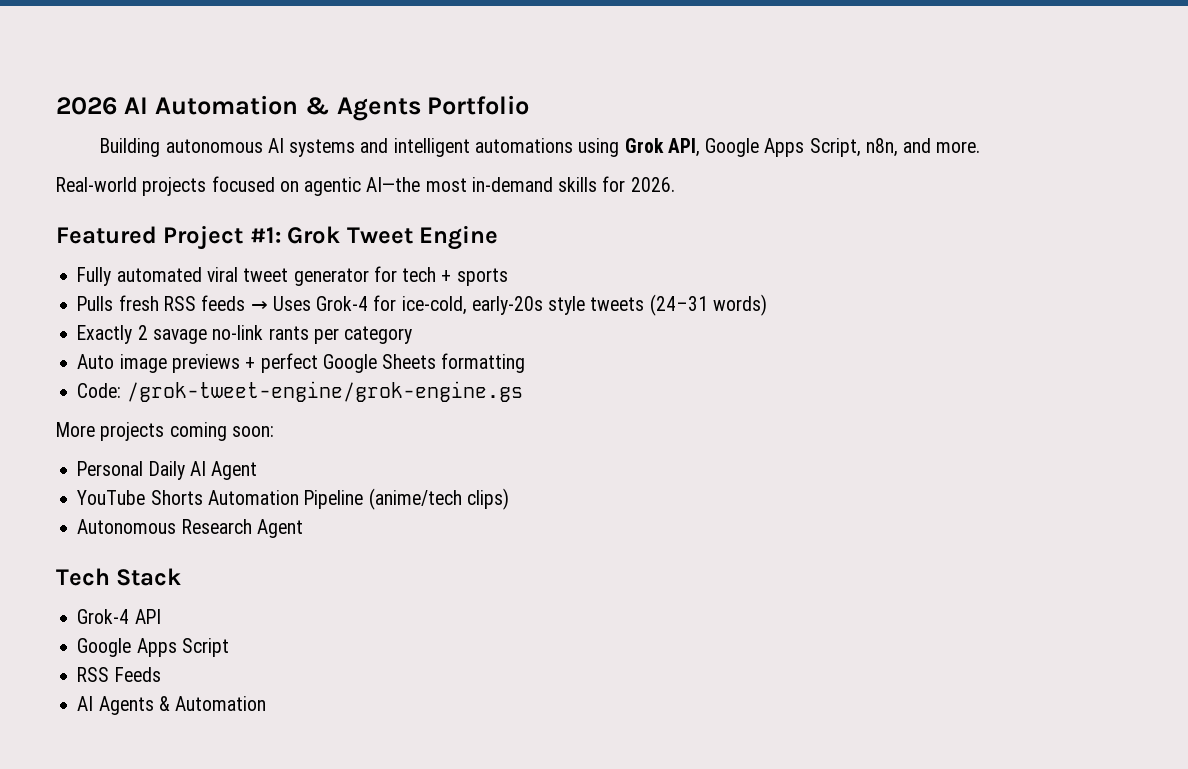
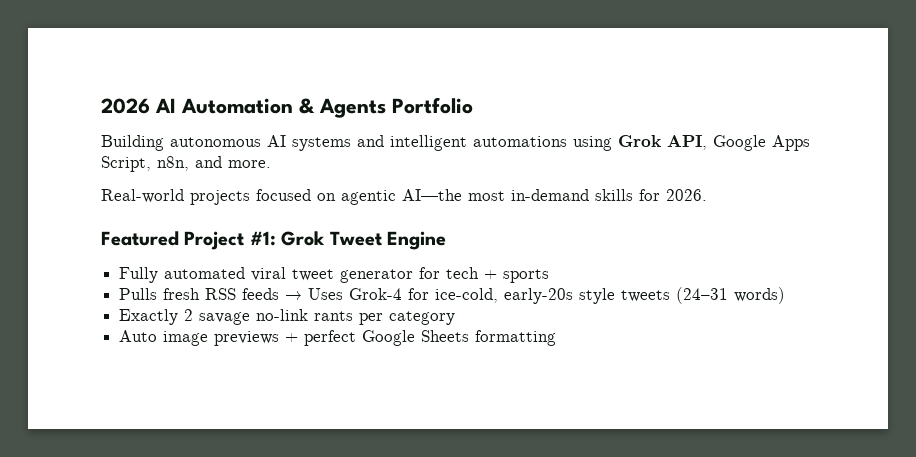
[77,381,523,402] [56,422,274,441] [77,461,258,480] [77,488,509,510] [77,519,303,538] [56,568,182,586] [77,609,161,624] [77,638,229,657] [77,667,161,682] [77,696,267,715] // Code: /grok-tweet-engine/grok-engine.gs // More projects coming soon: // Personal Daily AI Agent // YouTube Shorts Automation Pipeline (anime/tech clips) // Autonomous Research Agent // Tech Stack // Grok-4 API // Google Apps Script // RSS Feeds // AI Agents & Automation -> (557, 338) none

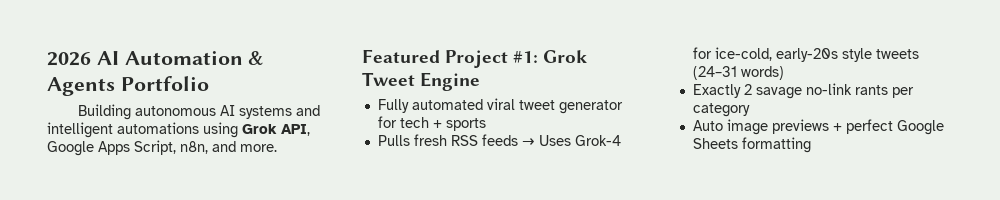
[101,189,707,205] // Real-world projects focused on agentic AI—the most in-demand skills for 2026. -> (277, 148) none

